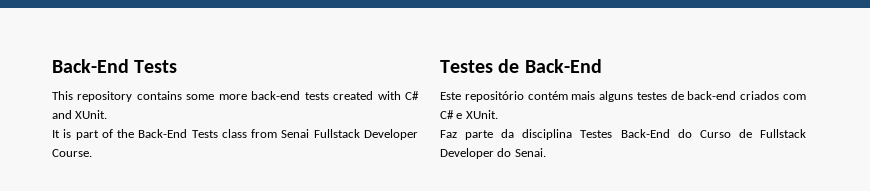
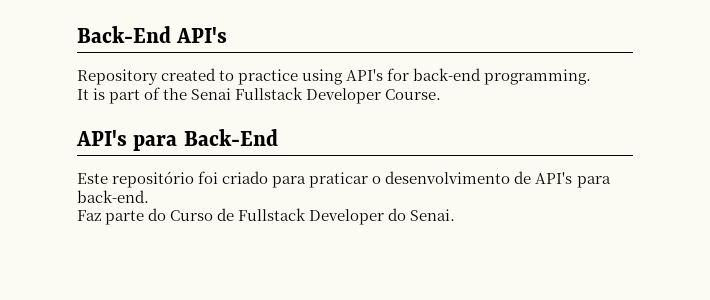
[52,59,178,73] [52,91,420,102] [52,110,108,119] Back-End Tests // This repository contains some more back-end tests created with C# and XUnit. -> [77,26,228,43] [77,68,592,85] Back-End API's // Repository created to practice using API's for back-end programming.
[138,129,278,138] Back-End Tests class from -> (188, 94) none
[440,59,520,73] Testes de -> [76,130,178,151] API's para
[527,91,806,102] [440,110,498,119] [440,129,670,140] contém mais alguns testes de back-end criados com C# e XUnit. // Faz parte da disciplina Testes Back-End -> [198,171,611,188] [77,190,149,203] [77,210,145,225] foi criado para praticar o desenvolvimento de API's para back-end. // Faz parte

